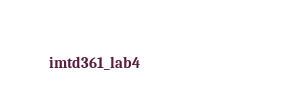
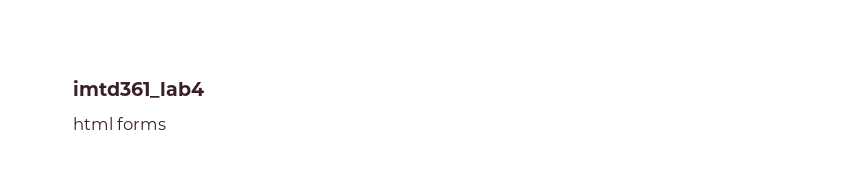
(140, 63) none -> [73,117,167,130] // html forms

